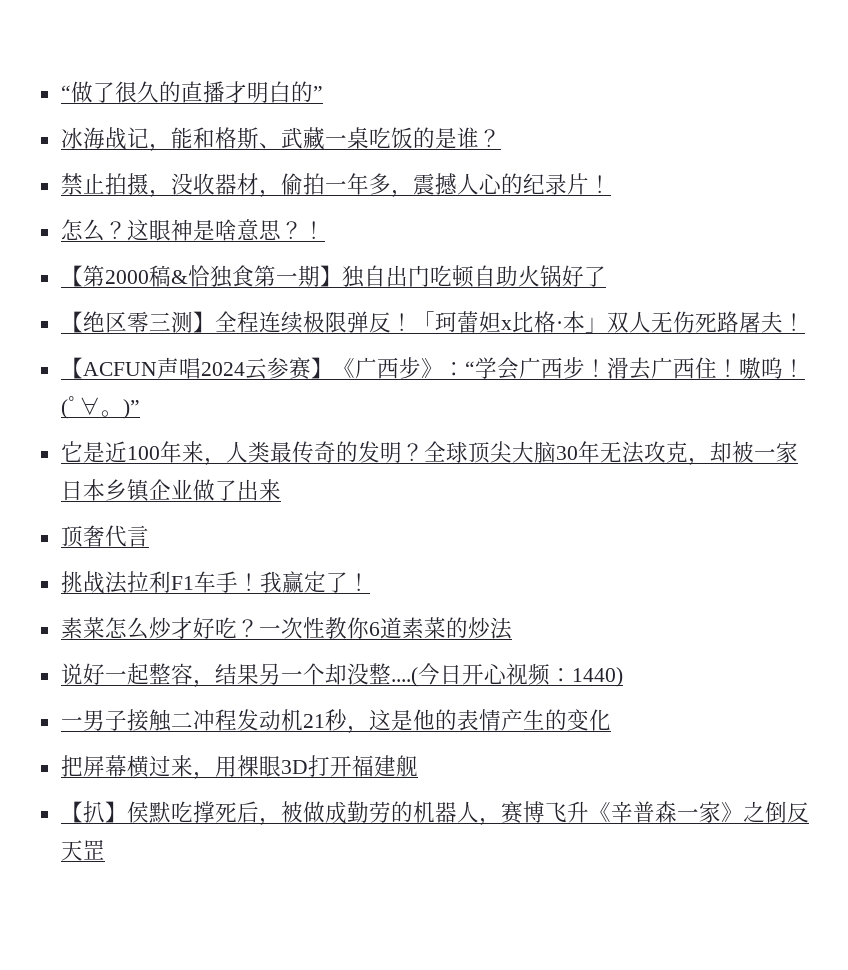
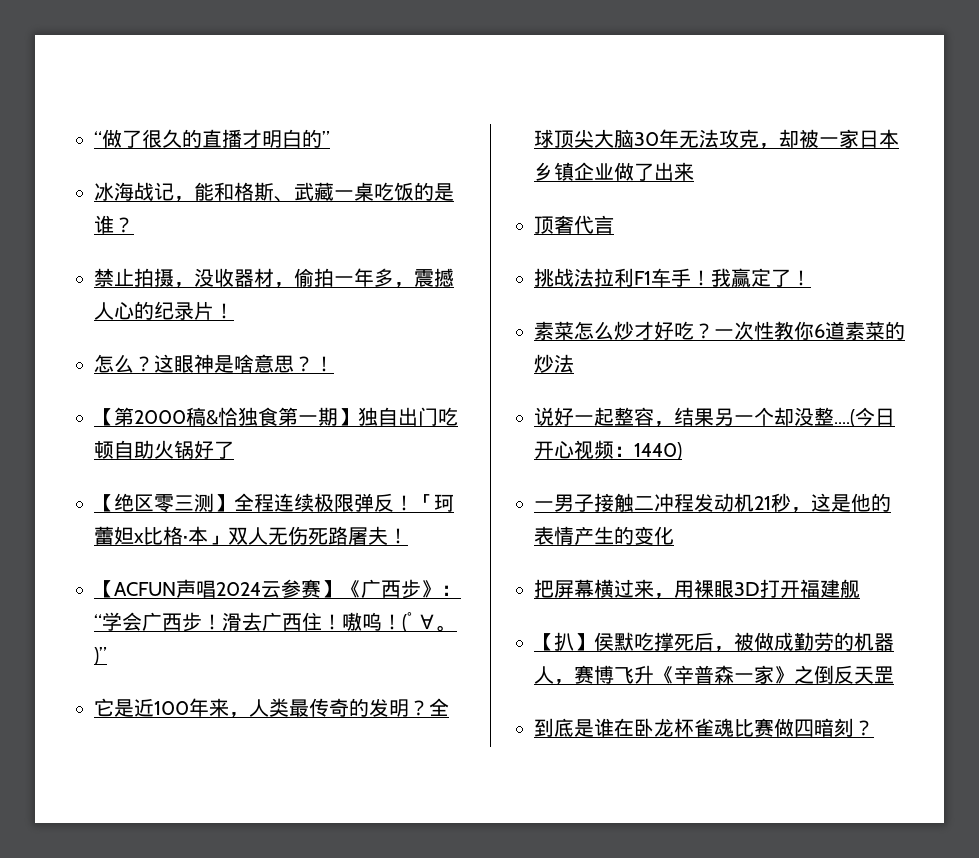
(105, 849) none -> [534,718,874,737] // 到底是谁在卧龙杯雀魂比赛做四暗刻？

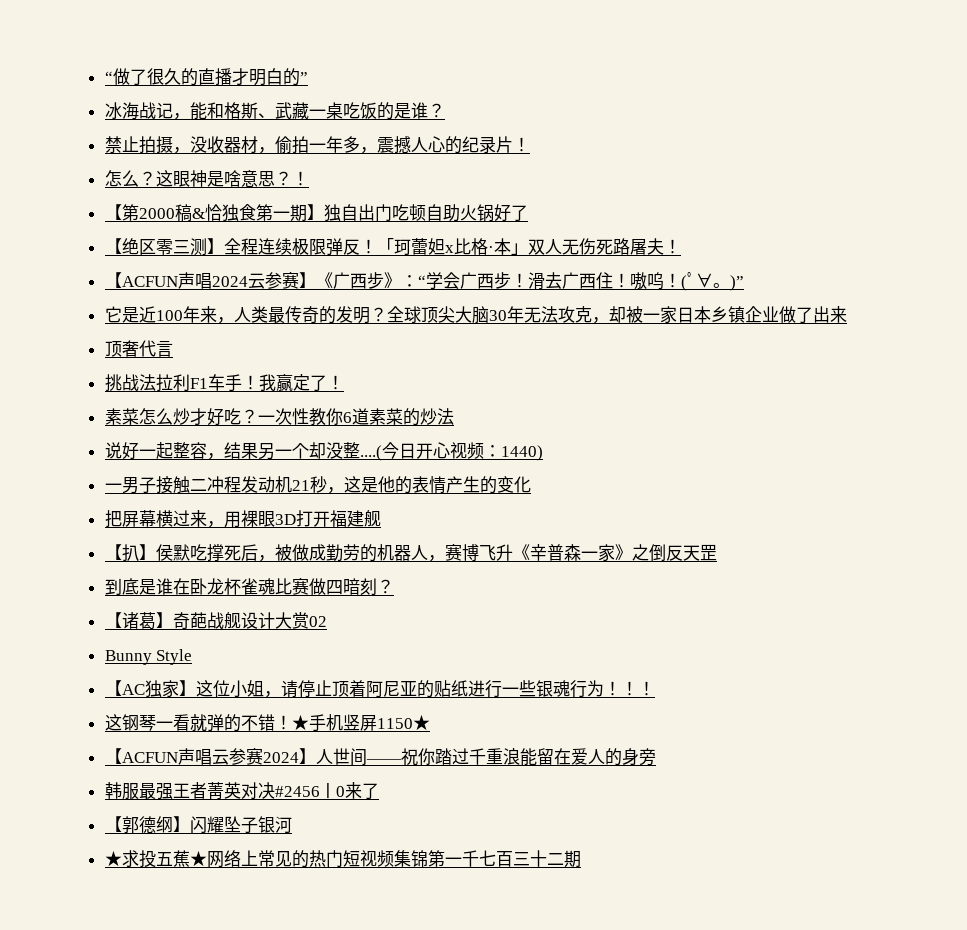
(874, 728) none -> [104,612,327,630] [104,649,193,665] [104,680,655,698] [104,714,430,732] [104,747,656,766] [104,782,379,800] [104,816,292,834] [104,850,581,868] // 【诸葛】奇葩战舰设计大赏02 // Bunny Style // 【AC独家】这位小姐，请停止顶着阿尼亚的贴纸进行一些银魂行为！！！ // 这钢琴一看就弹的不错！★手机竖屏1150★ // 【ACFUN声唱云参赛2024】人世间——祝你踏过千重浪能留在爱人的身旁 // 韩服最强王者菁英对决#2456ㅣ0来了 // 【郭德纲】闪耀坠子银河 // ★求投五蕉★网络上常见的热门短视频集锦第一千七百三十二期

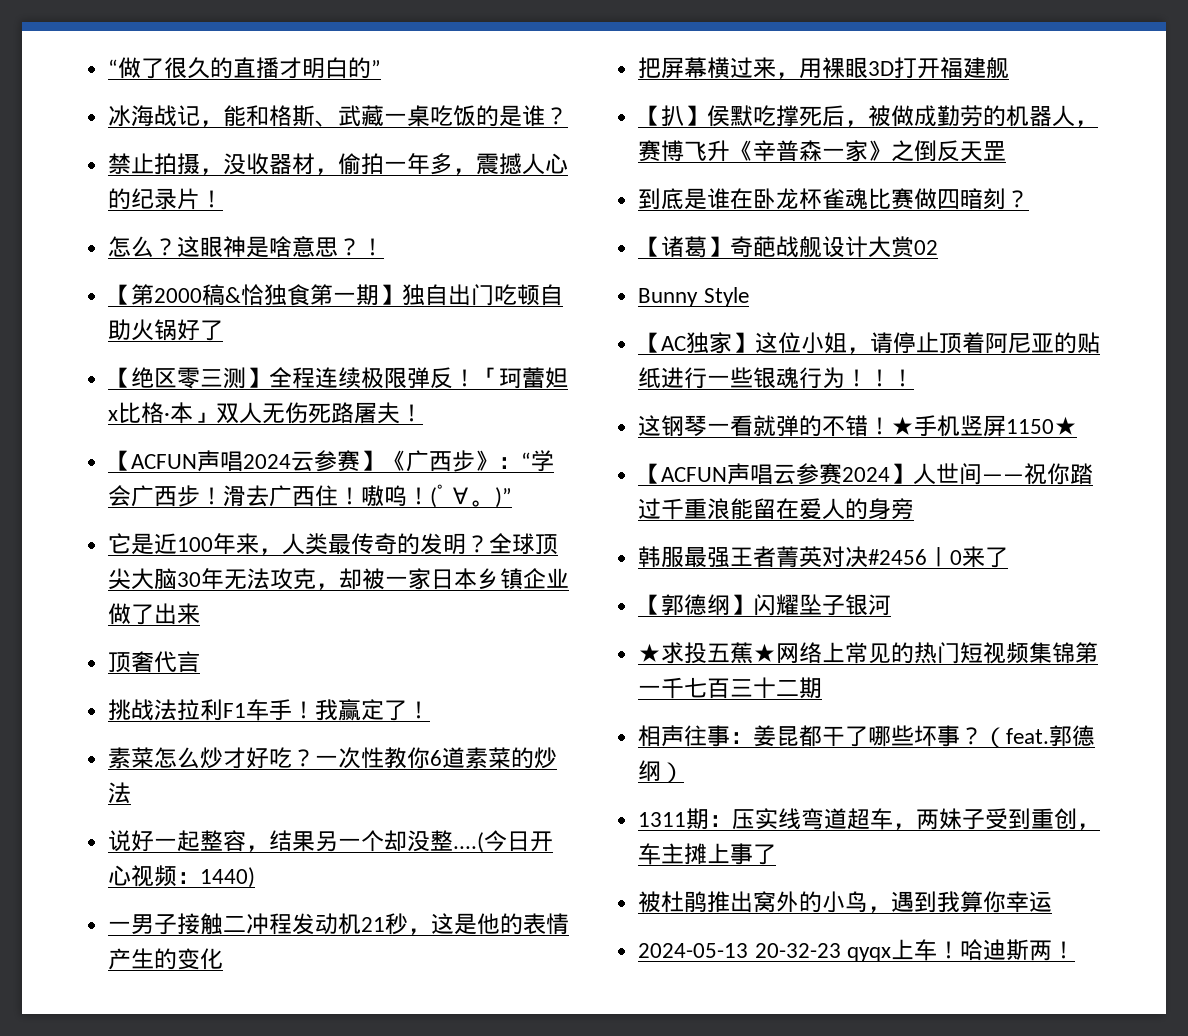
(581, 859) none -> [638,725,1096,748] [638,760,685,783] [638,808,1101,830] [638,843,777,865] [638,891,1053,913] [638,939,1075,962] // 相声往事：姜昆都干了哪些坏事？（feat.郭德纲） // 1311期：压实线弯道超车，两妹子受到重创，车主摊上事了 // 被杜鹃推出窝外的小鸟，遇到我算你幸运 // 2024-05-13 20-32-23 qyqx上车！哈迪斯两！

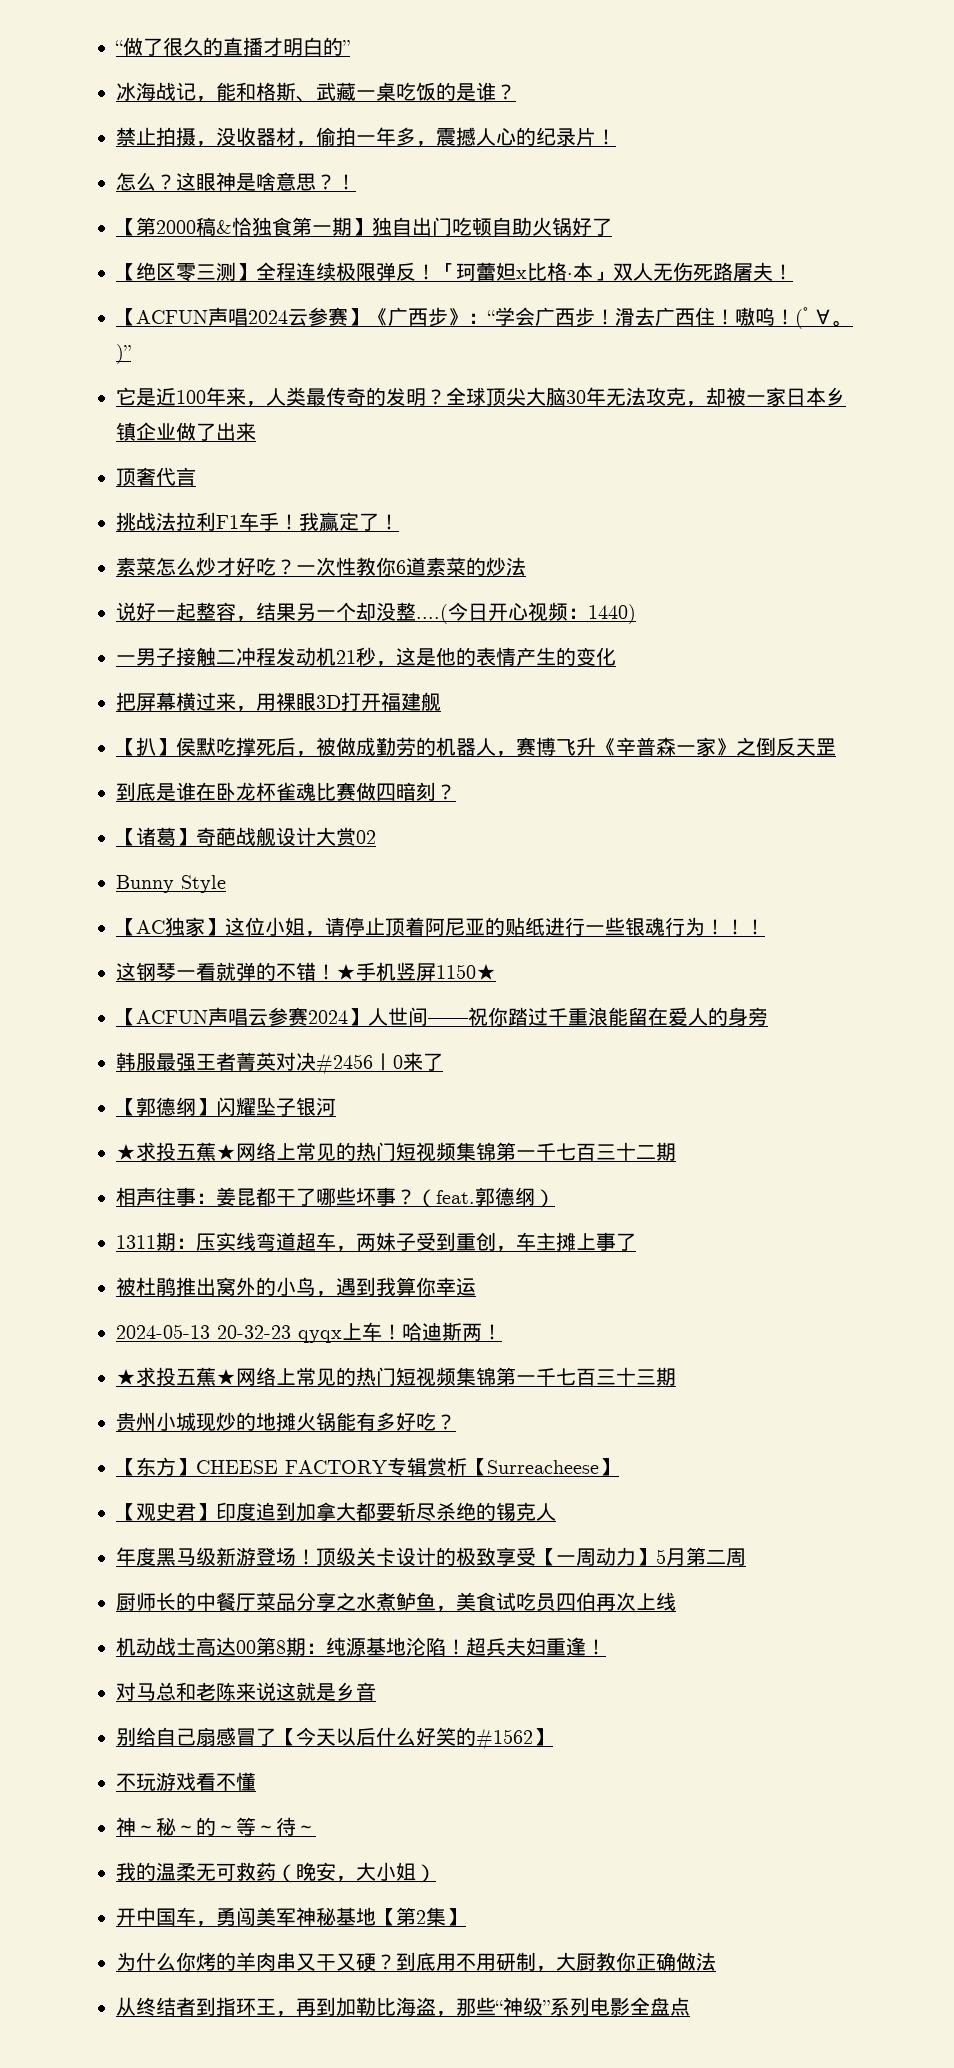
(1075, 950) none -> [116,1367,676,1387] [116,1412,456,1432] [116,1457,619,1477] [116,1502,556,1522] [116,1547,746,1566] [116,1592,676,1612] [116,1637,606,1656] [116,1682,376,1701] [116,1727,553,1750] [116,1772,256,1791] [116,1817,316,1836] [116,1862,436,1883] [116,1907,466,1927] [116,1952,716,1972] [116,1997,690,2017] // ★求投五蕉★网络上常见的热门短视频集锦第一千七百三十三期 // 贵州小城现炒的地摊火锅能有多好吃？ // 【东方】CHEESE FACTORY专辑赏析【Surreacheese】 // 【观史君】印度追到加拿大都要斩尽杀绝的锡克人 // 年度黑马级新游登场！顶级关卡设计的极致享受【一周动力】5月第二周 // 厨师长的中餐厅菜品分享之水煮鲈鱼，美食试吃员四伯再次上线 // 机动战士高达00第8期：纯源基地沦陷！超兵夫妇重逢！ // 对马总和老陈来说这就是乡音 // 别给自己扇感冒了【今天以后什么好笑的#1562】 // 不玩游戏看不懂 // 神～秘～的～等～待～ // 我的温柔无可救药（晚安，大小姐） // 开中国车，勇闯美军神秘基地【第2集】 // 为什么你烤的羊肉串又干又硬？到底用不用研制，大厨教你正确做法 // 从终结者到指环王，再到加勒比海盗，那些“神级”系列电影全盘点

